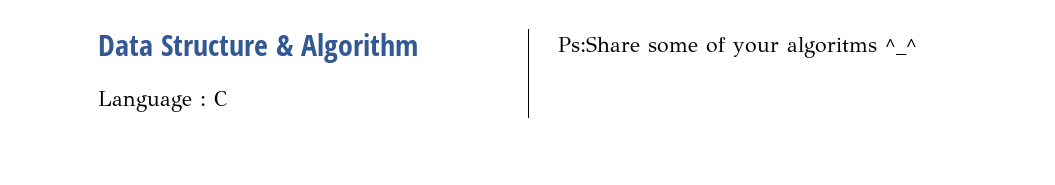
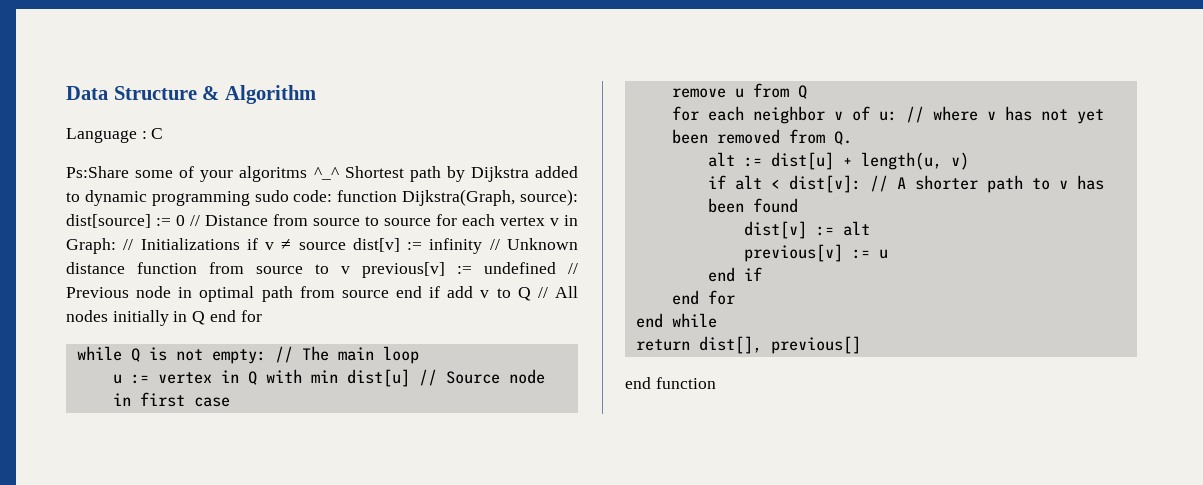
(917, 47) none -> [344,166,579,182] [66,189,578,206] [66,214,578,228] [66,238,578,254] [66,262,578,278] [66,286,579,302] [66,310,262,326] [76,346,419,364] [112,369,545,387] [112,392,230,407] [671,83,807,99] [671,106,1104,124] [671,129,852,145] [707,152,969,170] [707,175,1104,193] [707,198,798,213] [743,221,870,239] [743,244,888,262] [707,267,762,282] [671,290,735,305] [635,313,717,328] [635,336,861,354] [625,377,716,389] Shortest path by Dijkstra added to dynamic programming sudo code: function Dijkstra(Graph, source): dist[source] := 0 // Distance from source to source for each vertex v in Graph: // Initializations if v ≠ source dist[v] := infinity // Unknown distance function from source to v previous[v] := undefined // Previous node in optimal path from source end if add v to Q // All nodes initially in Q end for // while Q is not empty: // The main loop // u := vertex in Q with min dist[u] // Source node in first case // remove u from Q // for each neighbor v of u: // where v has not yet been removed from Q. // alt := dist[u] + length(u, v) // if alt < dist[v]: // A shorter path to v has been found // dist[v] := alt // previous[v] := u // end if // end for // end while // return dist[], previous[] // end function

